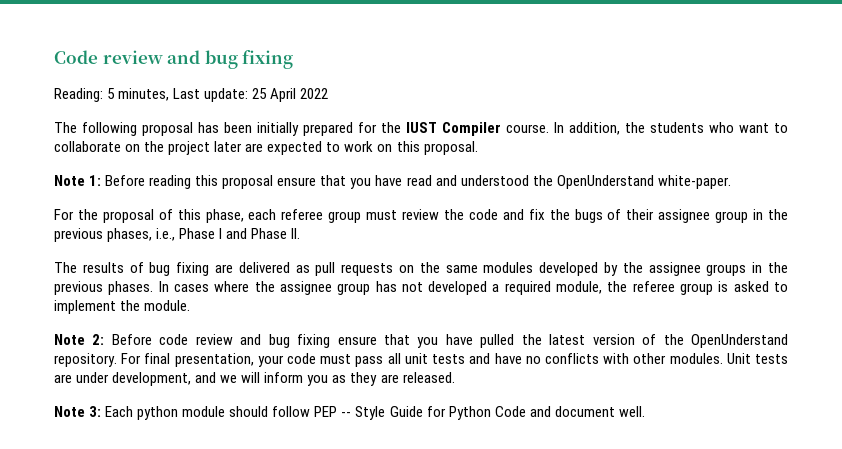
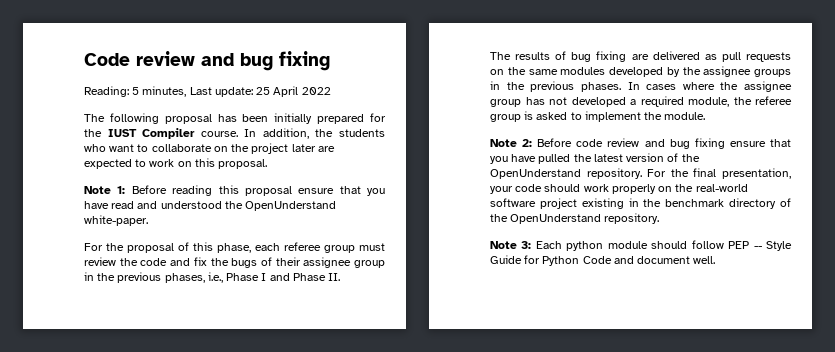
(142, 358) none -> [670,169,689,177] the
[320,353,789,367] [54,372,455,386] must pass all unit tests and have no conflicts with other modules. Unit tests are under development, and we will inform you as they are released. -> [544,184,748,194] [490,198,791,209] [490,213,660,224] should work properly on the real-world software project existing in the benchmark directory of the OpenUnderstand repository.

